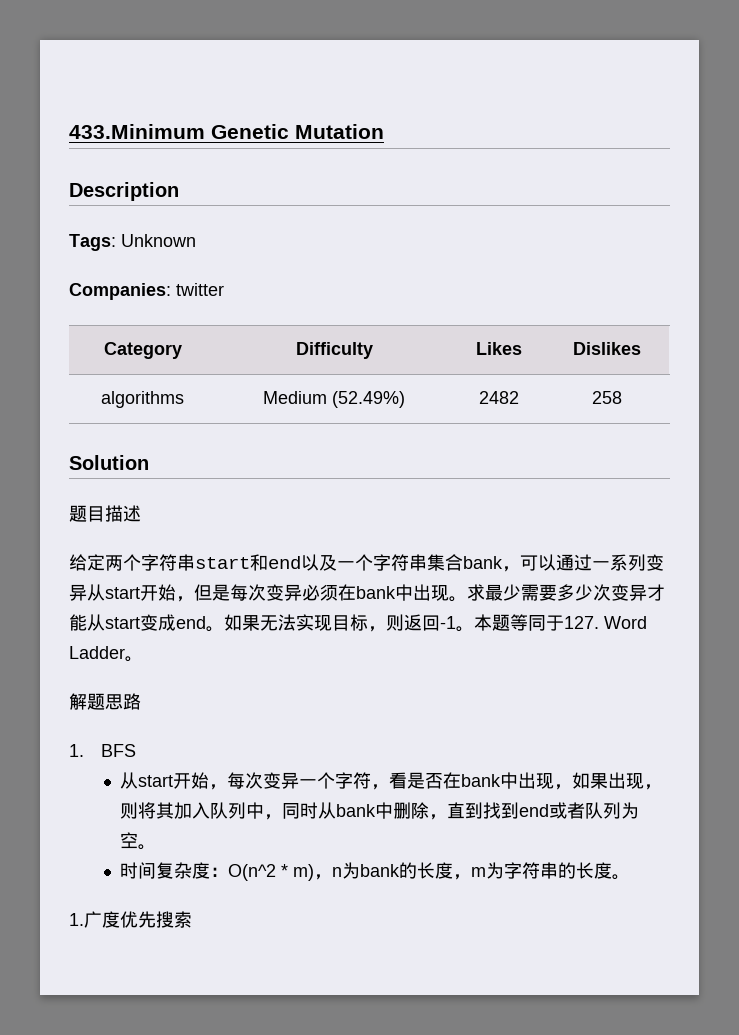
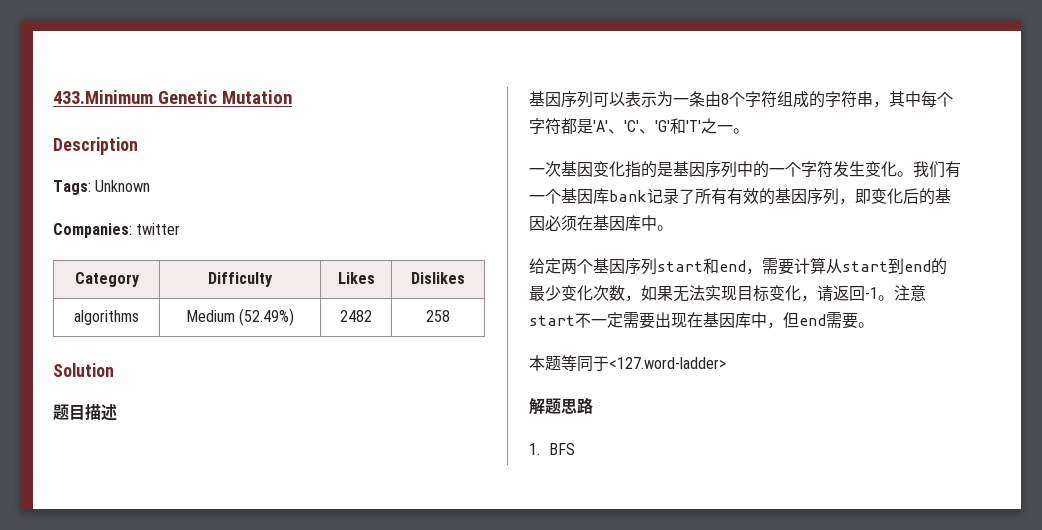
(141, 513) none -> [529,91,953,108] [529,118,749,135] [529,161,961,178] [529,188,951,205] [529,215,673,231] // 基因序列可以表示为一条由8个字符组成的字符串，其中每个字符都是'A'、'C'、'G'和'T'之一。 // 一次基因变化指的是基因序列中的一个字符发生变化。我们有一个基因库bank记录了所有有效的基因序列，即变化后的基因必须在基因库中。
[141,554,195,571] 字符串 -> [593,258,657,275] 基因序列
[301,554,664,572] [69,584,665,602] [69,614,224,632] 以及一个字符串集合bank，可以通过一系列变异从start开始，但是每次变异必须在bank中出现。求最少需要多少次变异才能从start变成end。 -> [746,257,947,275] [529,285,641,302] ，需要计算从start到end的最少变化次数，
[368,614,404,632] ，则 -> [769,285,833,302] 变化，请
[474,614,647,631] [69,646,143,662] [69,693,141,710] [69,744,136,757] [120,772,663,790] [120,802,640,820] [120,832,157,850] [120,862,631,881] [69,911,192,928] 本题等同于127. Word Ladder。 // 解题思路 // 1. BFS // 从start开始，每次变异一个字符，看是否在bank中出现，如果出现，则将其加入队列中，同时从bank中删除，直到找到end或者队列为空。 // 时间复杂度：O(n^2 * m)，n为bank的长度，m为字符串的长度。 // 1.广度优先搜索 -> [894,285,926,301] [529,312,874,329] [529,355,726,372] [529,397,593,415] [529,443,575,455] 注意start不一定需要出现在基因库中，但end需要。 // 本题等同于<127.word-ladder> // 解题思路 // 1. BFS

